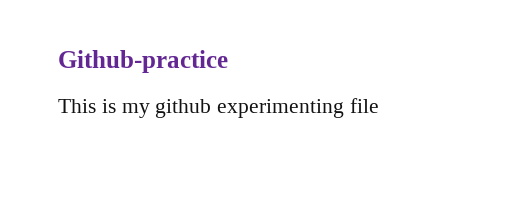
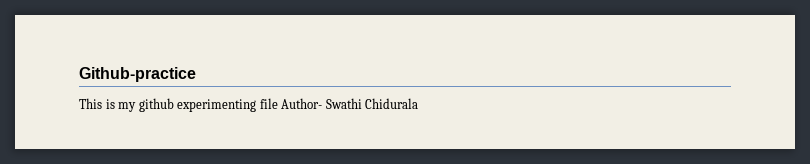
(380, 105) none -> [281,98,419,109] Author- Swathi Chidurala

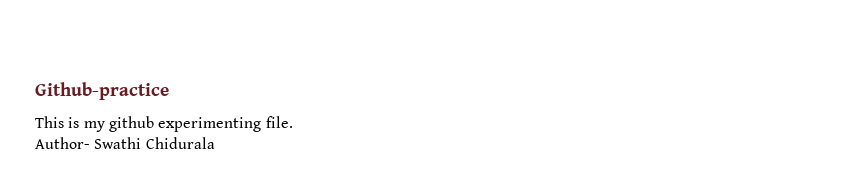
[259,98,278,109] file -> [265,116,293,128] file. //

